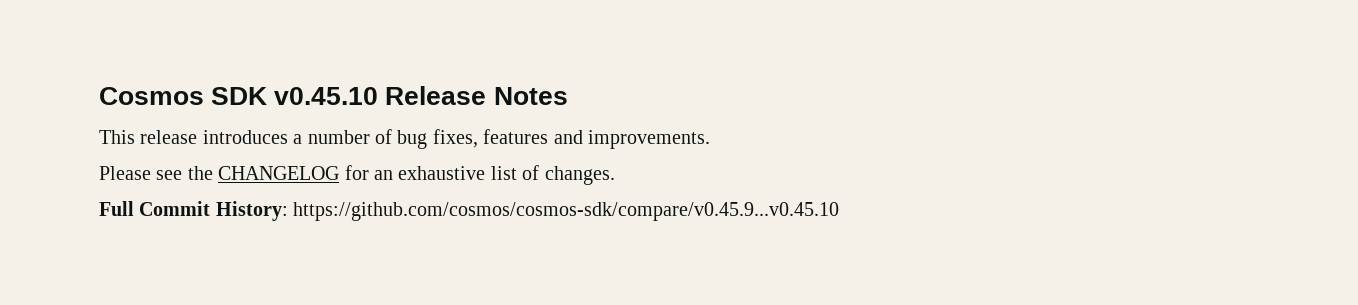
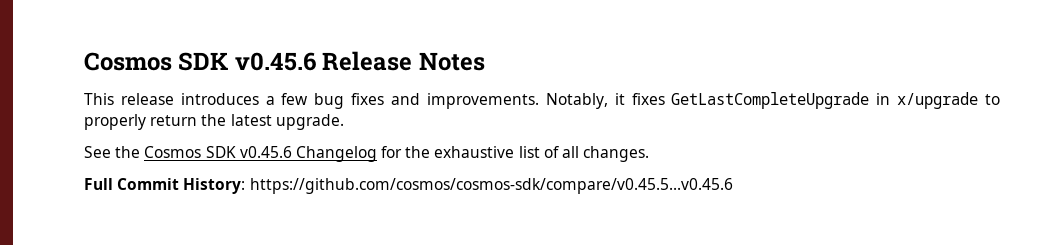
[99,87,379,105] Cosmos SDK v0.45.10 -> [84,52,316,71] Cosmos SDK v0.45.6
[307,129,710,149] [99,165,393,180] number of bug fixes, features and improvements. // Please see the CHANGELOG for an -> [281,92,1001,109] [84,114,344,130] [84,146,431,162] few bug fixes and improvements. Notably, it fixes GetLastCompleteUpgrade in x/upgrade to properly return the latest upgrade. // See the Cosmos SDK v0.45.6 Changelog for the
(540, 172) none -> [562,146,580,158] all
[293,202,840,221] https://github.com/cosmos/cosmos-sdk/compare/v0.45.9...v0.45.10 -> [249,178,733,194] https://github.com/cosmos/cosmos-sdk/compare/v0.45.5...v0.45.6

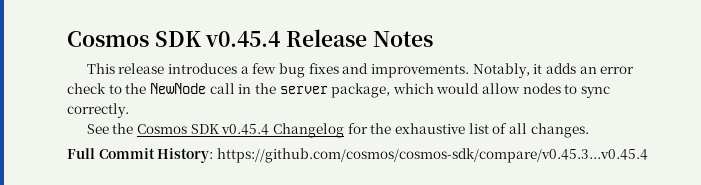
[84,52,316,71] Cosmos SDK v0.45.6 -> [67,31,281,47] Cosmos SDK v0.45.4
[631,92,1001,109] [84,114,344,130] fixes GetLastCompleteUpgrade in x/upgrade to properly return the latest upgrade. -> [545,63,635,74] [67,83,611,98] [67,103,129,118] adds an error check to the NewNode call in the server package, which would allow nodes to sync correctly.
[239,146,292,158] v0.45.6 -> [221,124,270,135] v0.45.4
[249,178,733,194] https://github.com/cosmos/cosmos-sdk/compare/v0.45.5...v0.45.6 -> [216,148,648,163] https://github.com/cosmos/cosmos-sdk/compare/v0.45.3...v0.45.4

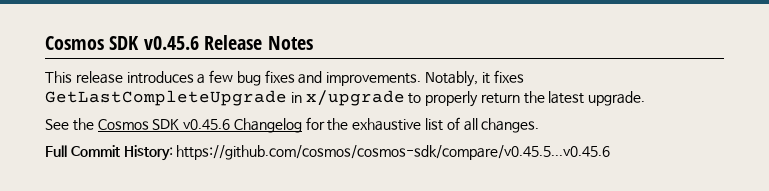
[67,31,281,47] Cosmos SDK v0.45.4 -> [45,36,199,50] Cosmos SDK v0.45.6
[545,63,635,74] [67,83,611,98] [67,103,129,118] adds an error check to the NewNode call in the server package, which would allow nodes to sync correctly. -> [493,70,524,83] [45,90,646,107] fixes GetLastCompleteUpgrade in x/upgrade to properly return the latest upgrade.
[221,124,270,135] v0.45.4 -> [183,119,231,130] v0.45.6
[216,148,648,163] https://github.com/cosmos/cosmos-sdk/compare/v0.45.3...v0.45.4 -> [176,145,611,160] https://github.com/cosmos/cosmos-sdk/compare/v0.45.5...v0.45.6

